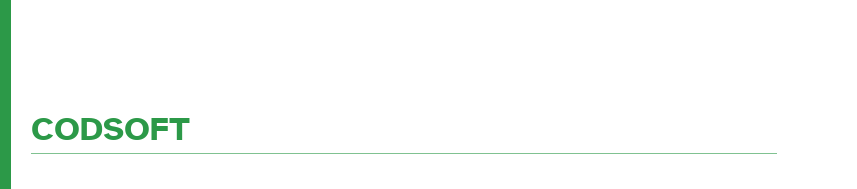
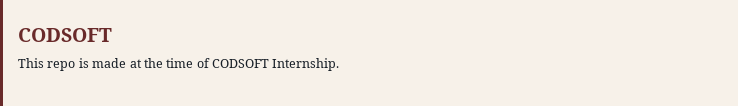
[31,118,190,140] CODSOFT -> [18,28,112,42] [18,58,340,71] CODSOFT // This repo is made at the time of CODSOFT Internship.

